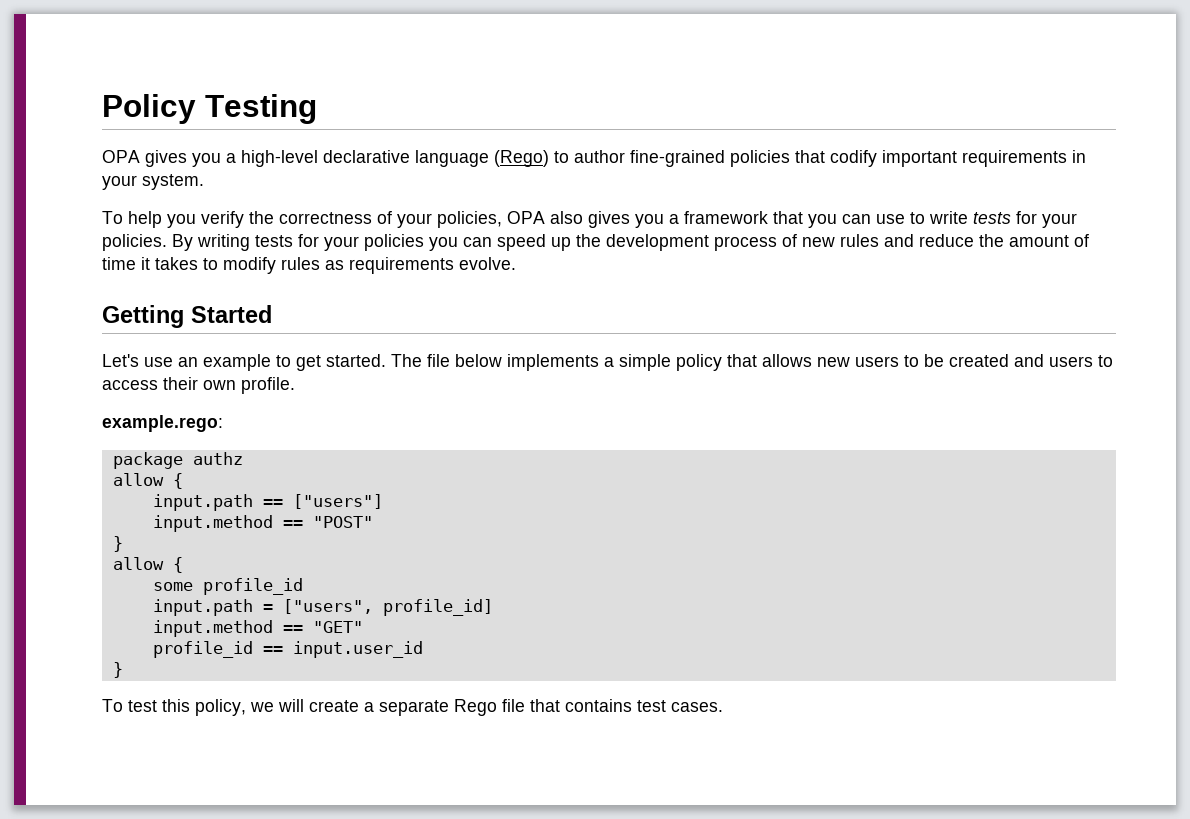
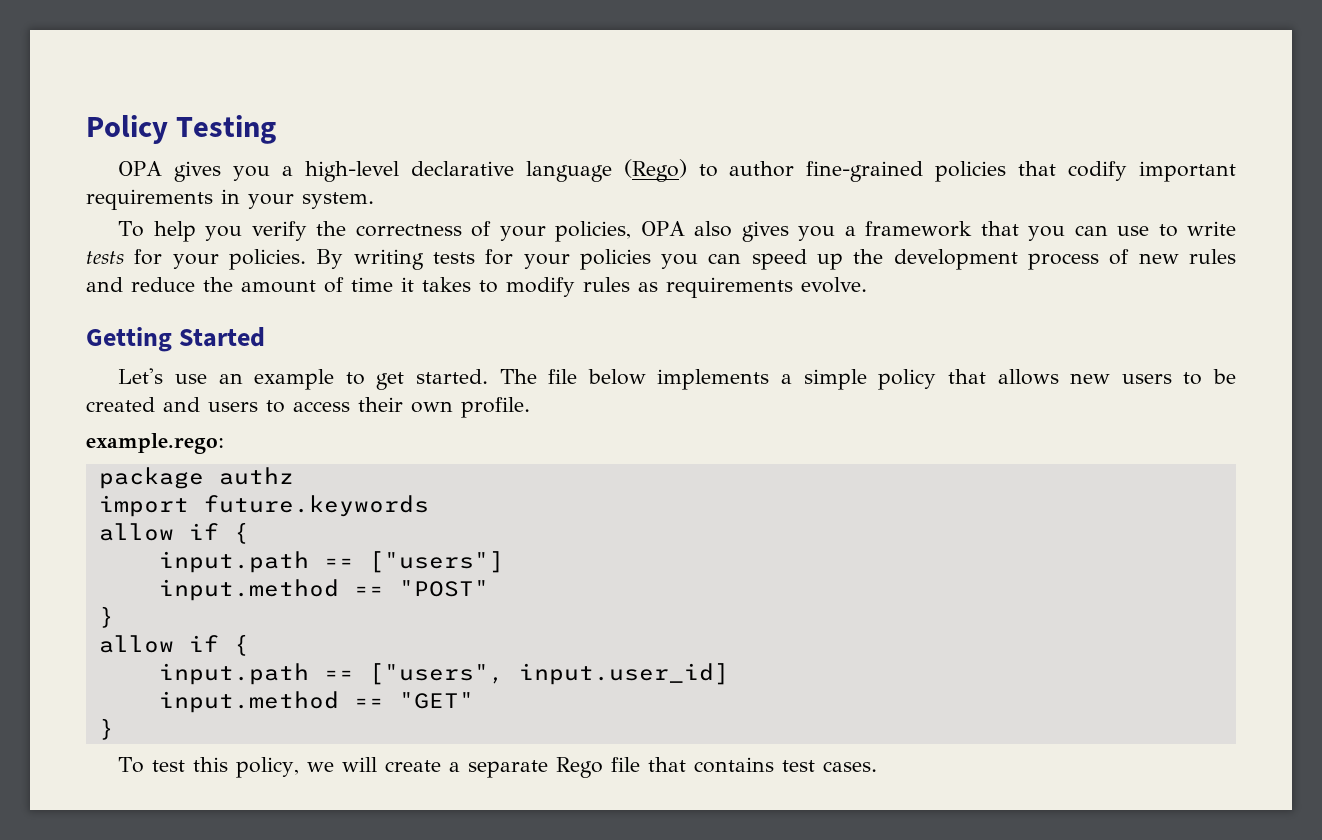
[112,473,164,486] // allow -> [98,495,429,517] [98,523,219,541] // import future.keywords // allow if
[172,557,183,573] [152,578,303,595] [152,599,493,616] { // some profile_id // input.path = ["users", profile_id] -> [188,634,249,656] [158,663,729,685] if { // input.path == ["users", input.user_id]
[152,641,423,658] // profile_id == input.user_id -> (474, 700) none

